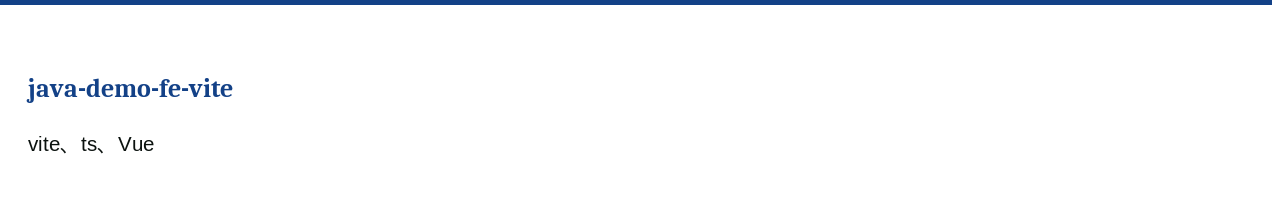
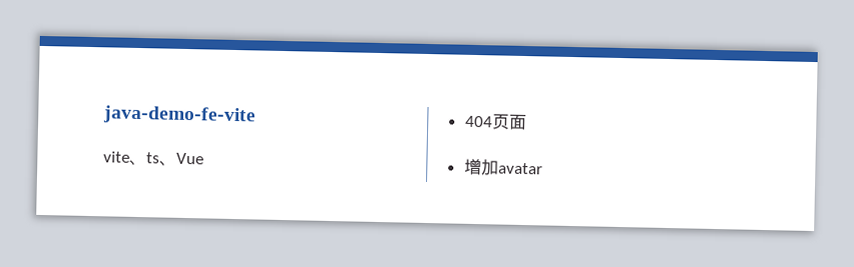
(154, 144) none -> [464,113,527,131] [463,158,543,176] // 404页面 // 增加avatar

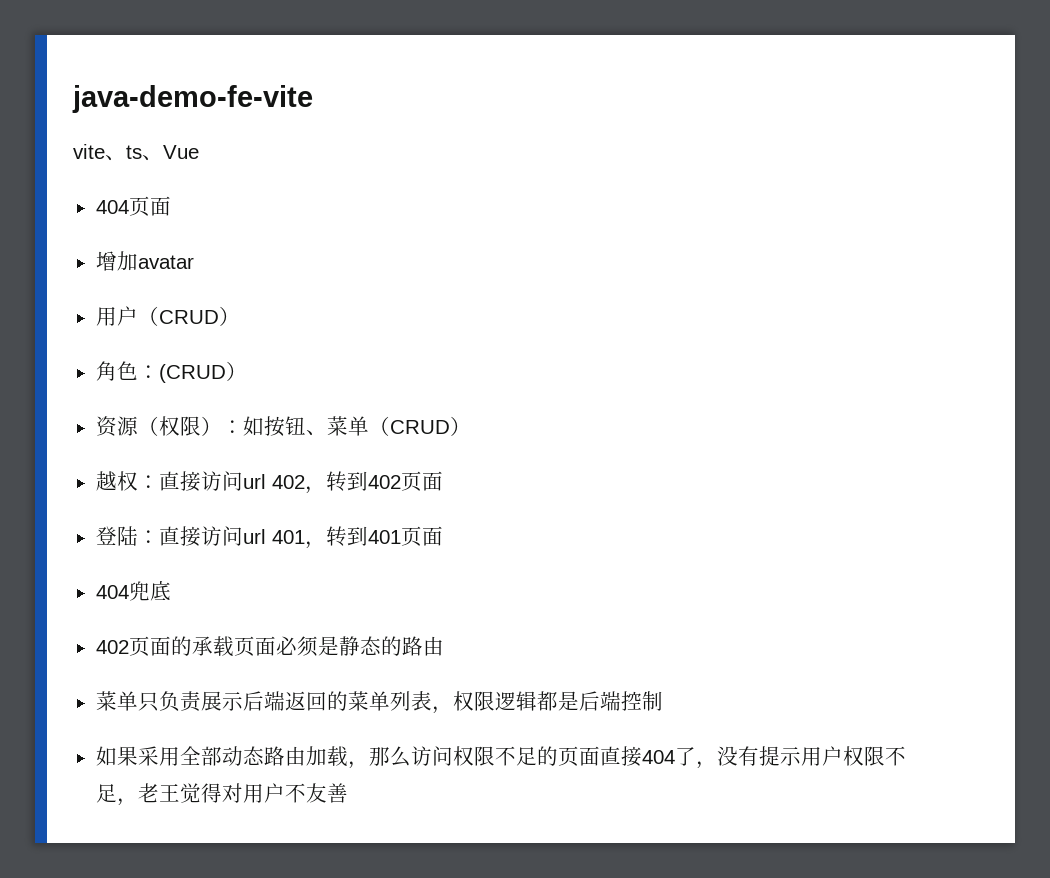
(543, 168) none -> [95,306,240,326] [95,361,247,383] [95,416,471,437] [95,471,443,494] [95,526,443,549] [95,581,171,601] [95,636,444,657] [95,691,663,714] [95,746,906,769] [95,783,348,806] // 用户（CRUD） // 角色：(CRUD） // 资源（权限）：如按钮、菜单（CRUD） // 越权：直接访问url 402，转到402页面 // 登陆：直接访问url 401，转到401页面 // 404兜底 // 402页面的承载页面必须是静态的路由 // 菜单只负责展示后端返回的菜单列表，权限逻辑都是后端控制 // 如果采用全部动态路由加载，那么访问权限不足的页面直接404了，没有提示用户权限不足，老王觉得对用户不友善

